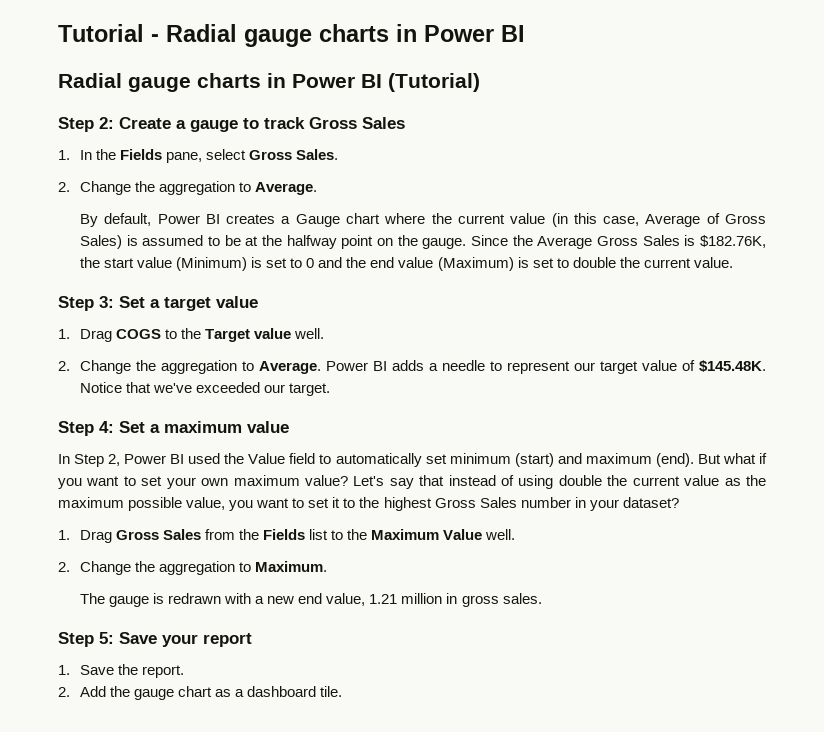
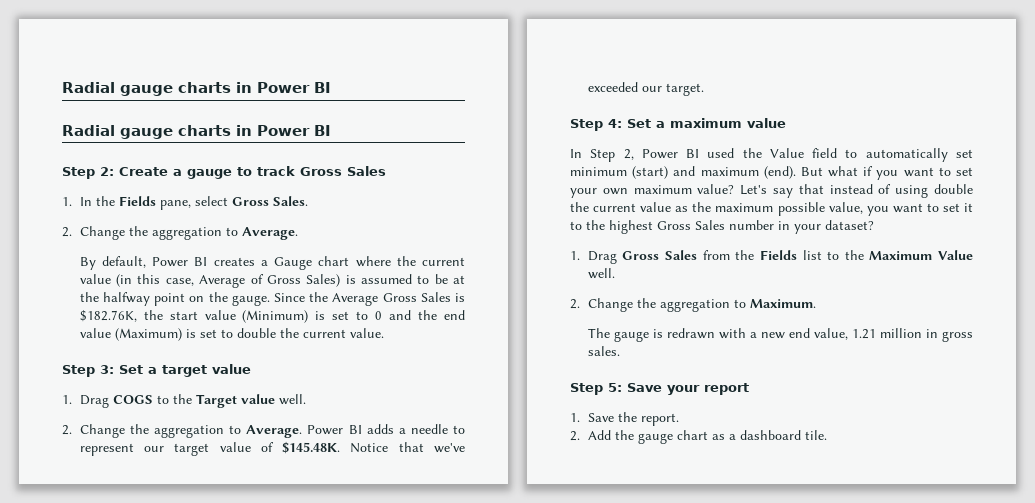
[58,24,159,42] Tutorial - -> (62, 87) none
[388,73,480,92] (Tutorial) -> (331, 130) none

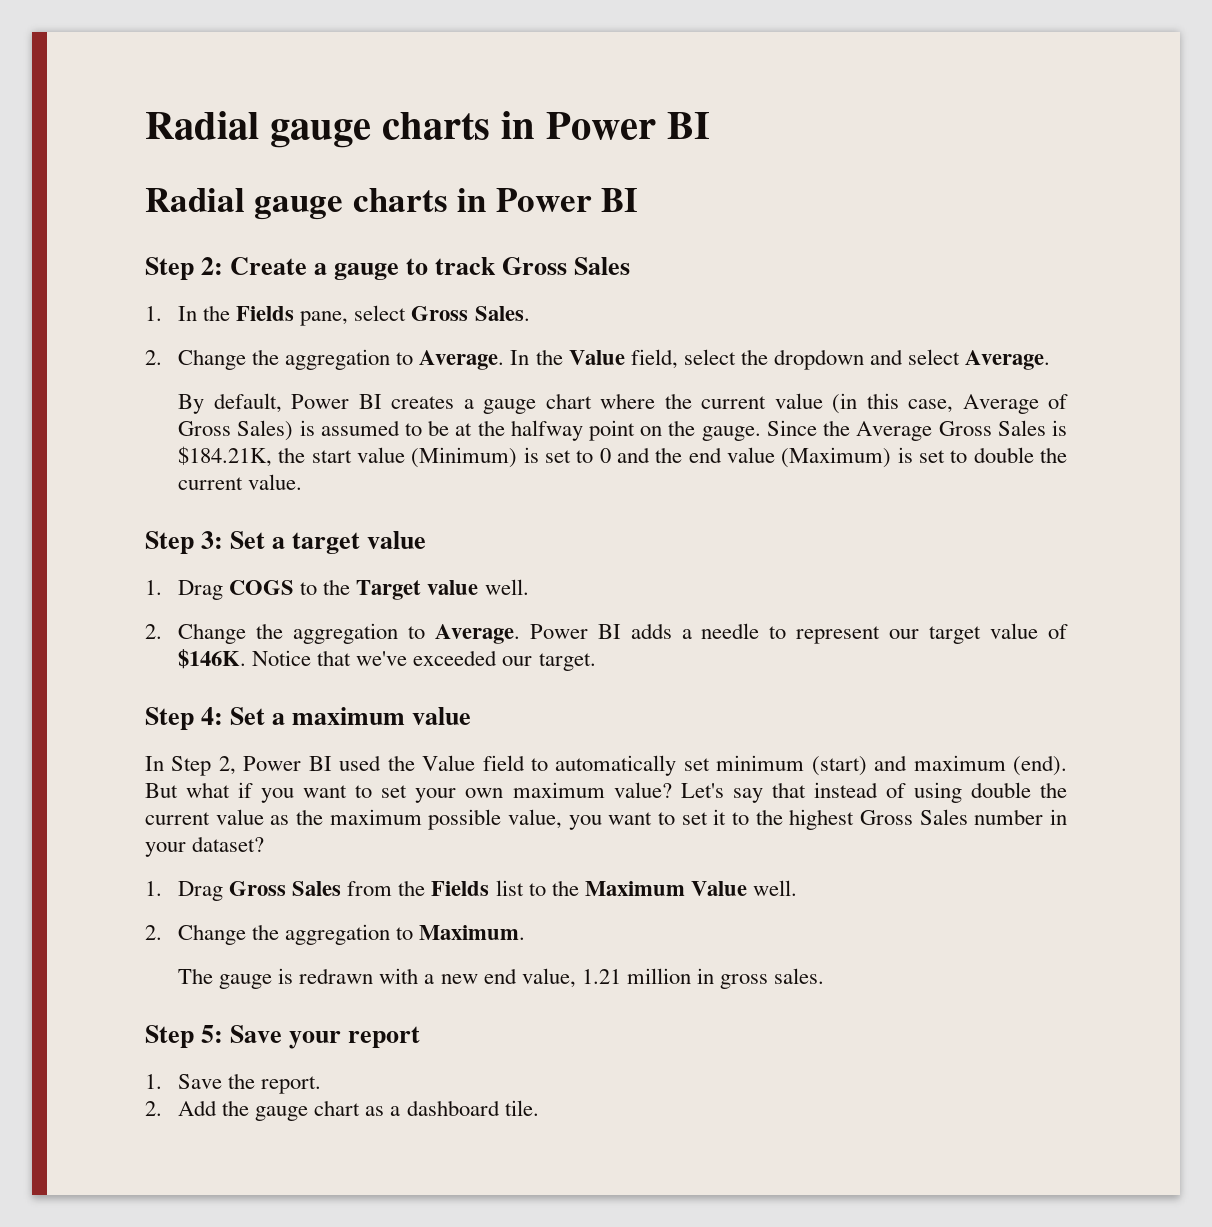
(298, 233) none -> [510,349,1051,370] In the Value field, select the dropdown and select Average.
[274,257,313,270] Gauge -> [483,399,537,414] gauge
[79,310,137,322] $182.76K, -> [178,446,273,467] $184.21K,
[282,441,341,454] $145.48K. -> [178,649,247,669] $146K.

